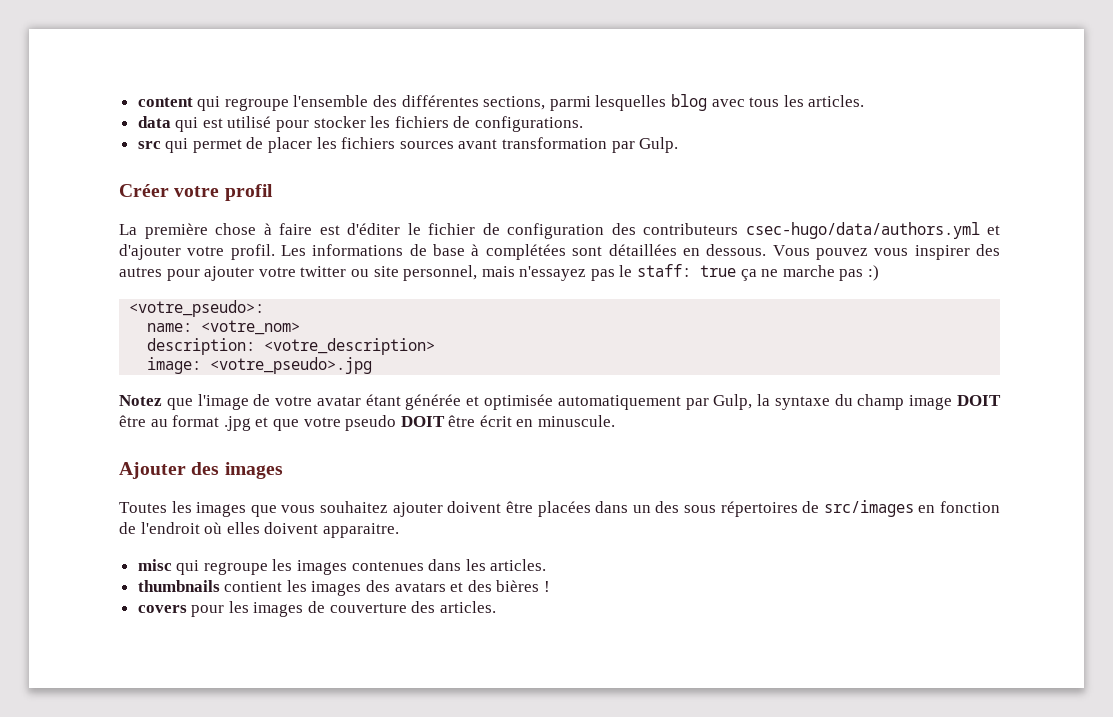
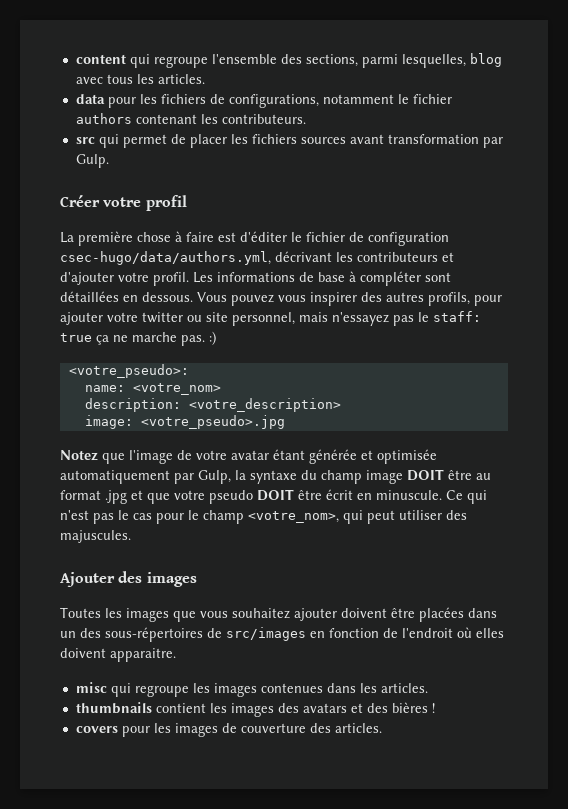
[401,95,479,107] différentes -> (302, 59) none
[595,95,667,111] lesquelles -> [401,54,466,68] lesquelles,
[175,116,584,132] qui est utilisé pour stocker les fichiers de configurations. -> [107,94,452,108] [75,113,306,124] pour les fichiers de configurations, notamment le fichier authors contenant les contributeurs.
[611,222,980,239] des contributeurs csec-hugo/data/authors.yml -> [60,251,438,265] csec-hugo/data/authors.yml, décrivant les contributeurs
[485,244,566,260] complétées -> [360,271,421,286] compléter
(162, 272) none -> [428,292,470,306] profils,
[839,269,864,281] pas -> [181,335,205,346] pas.
(616, 421) none -> [446,490,487,504] [60,510,467,524] [60,530,131,543] Ce qui n'est pas le cas pour le champ <votre_nom>, qui peut utiliser des majuscules.
[683,501,798,517] sous répertoires -> [105,627,203,642] sous-répertoires

